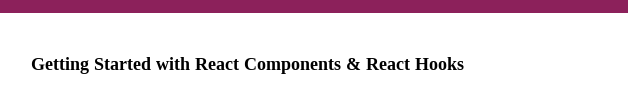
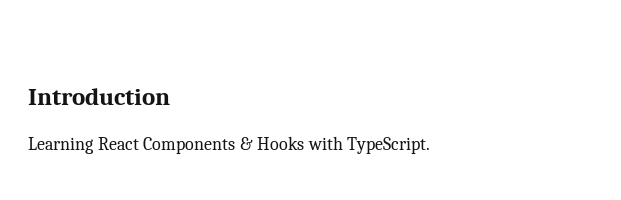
[31,57,464,74] Getting Started with React Components & React Hooks -> [28,88,170,105] [28,136,431,154] Introduction // Learning React Components & Hooks with TypeScript.

